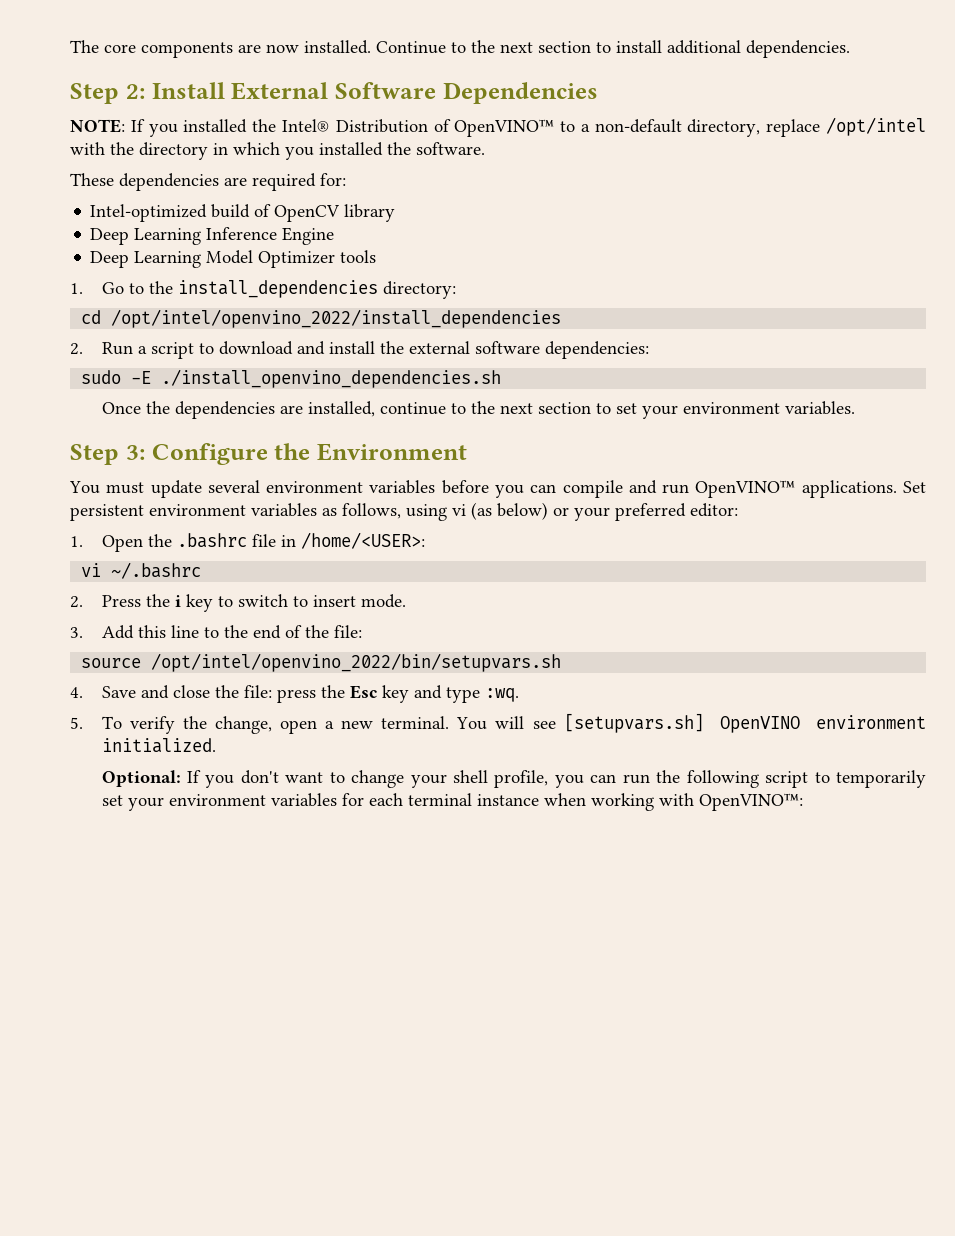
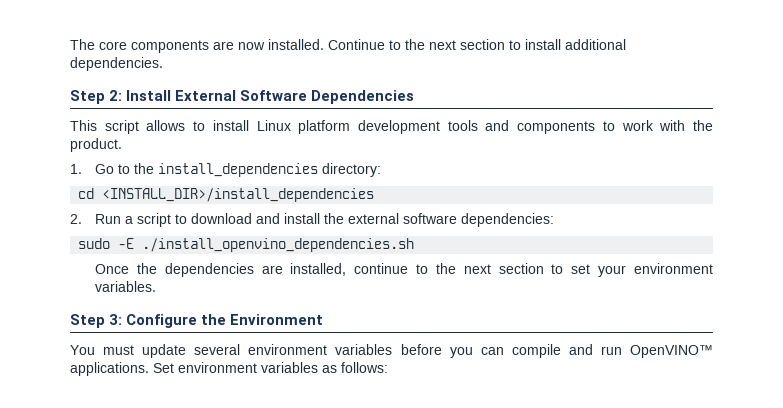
[70,117,927,137] [70,142,485,160] [70,173,346,191] [90,204,396,222] [90,227,335,245] [90,250,377,268] NOTE: If you installed the Intel® Distribution of OpenVINO™ to a non-default directory, replace /opt/intel with the directory in which you installed the software. // These dependencies are required for: // Intel-optimized build of OpenCV library // Deep Learning Inference Engine // Deep Learning Model Optimizer tools -> [70,120,713,134] [70,138,122,152] This script allows to install Linux platform development tools and components to work with the product.
[111,309,562,328] /opt/intel/openvino_2022/install_dependencies -> [102,188,375,202] <INSTALL_DIR>/install_dependencies
[70,504,144,521] persistent -> (174, 368) none
[342,502,738,521] [70,532,425,552] [81,562,202,579] [70,594,406,612] [70,625,362,639] [81,653,562,672] [70,685,519,703] [70,713,927,734] [101,738,216,753] [101,770,926,788] [101,793,803,811] follows, using vi (as below) or your preferred editor: // 1. Open the .bashrc file in /home/<USER>: // vi ~/.bashrc // 2. Press the i key to switch to insert mode. // 3. Add this line to the end of the file: // source /opt/intel/openvino_2022/bin/setupvars.sh // 4. Save and close the file: press the Esc key and type :wq. // 5. To verify the change, open a new terminal. You will see [setupvars.sh] OpenVINO environment initialized. // Optional: If you don't want to change your shell profile, you can run the following script to temporarily set your environment variables for each terminal instance when working with OpenVINO™: -> [341,362,388,373] follows:

